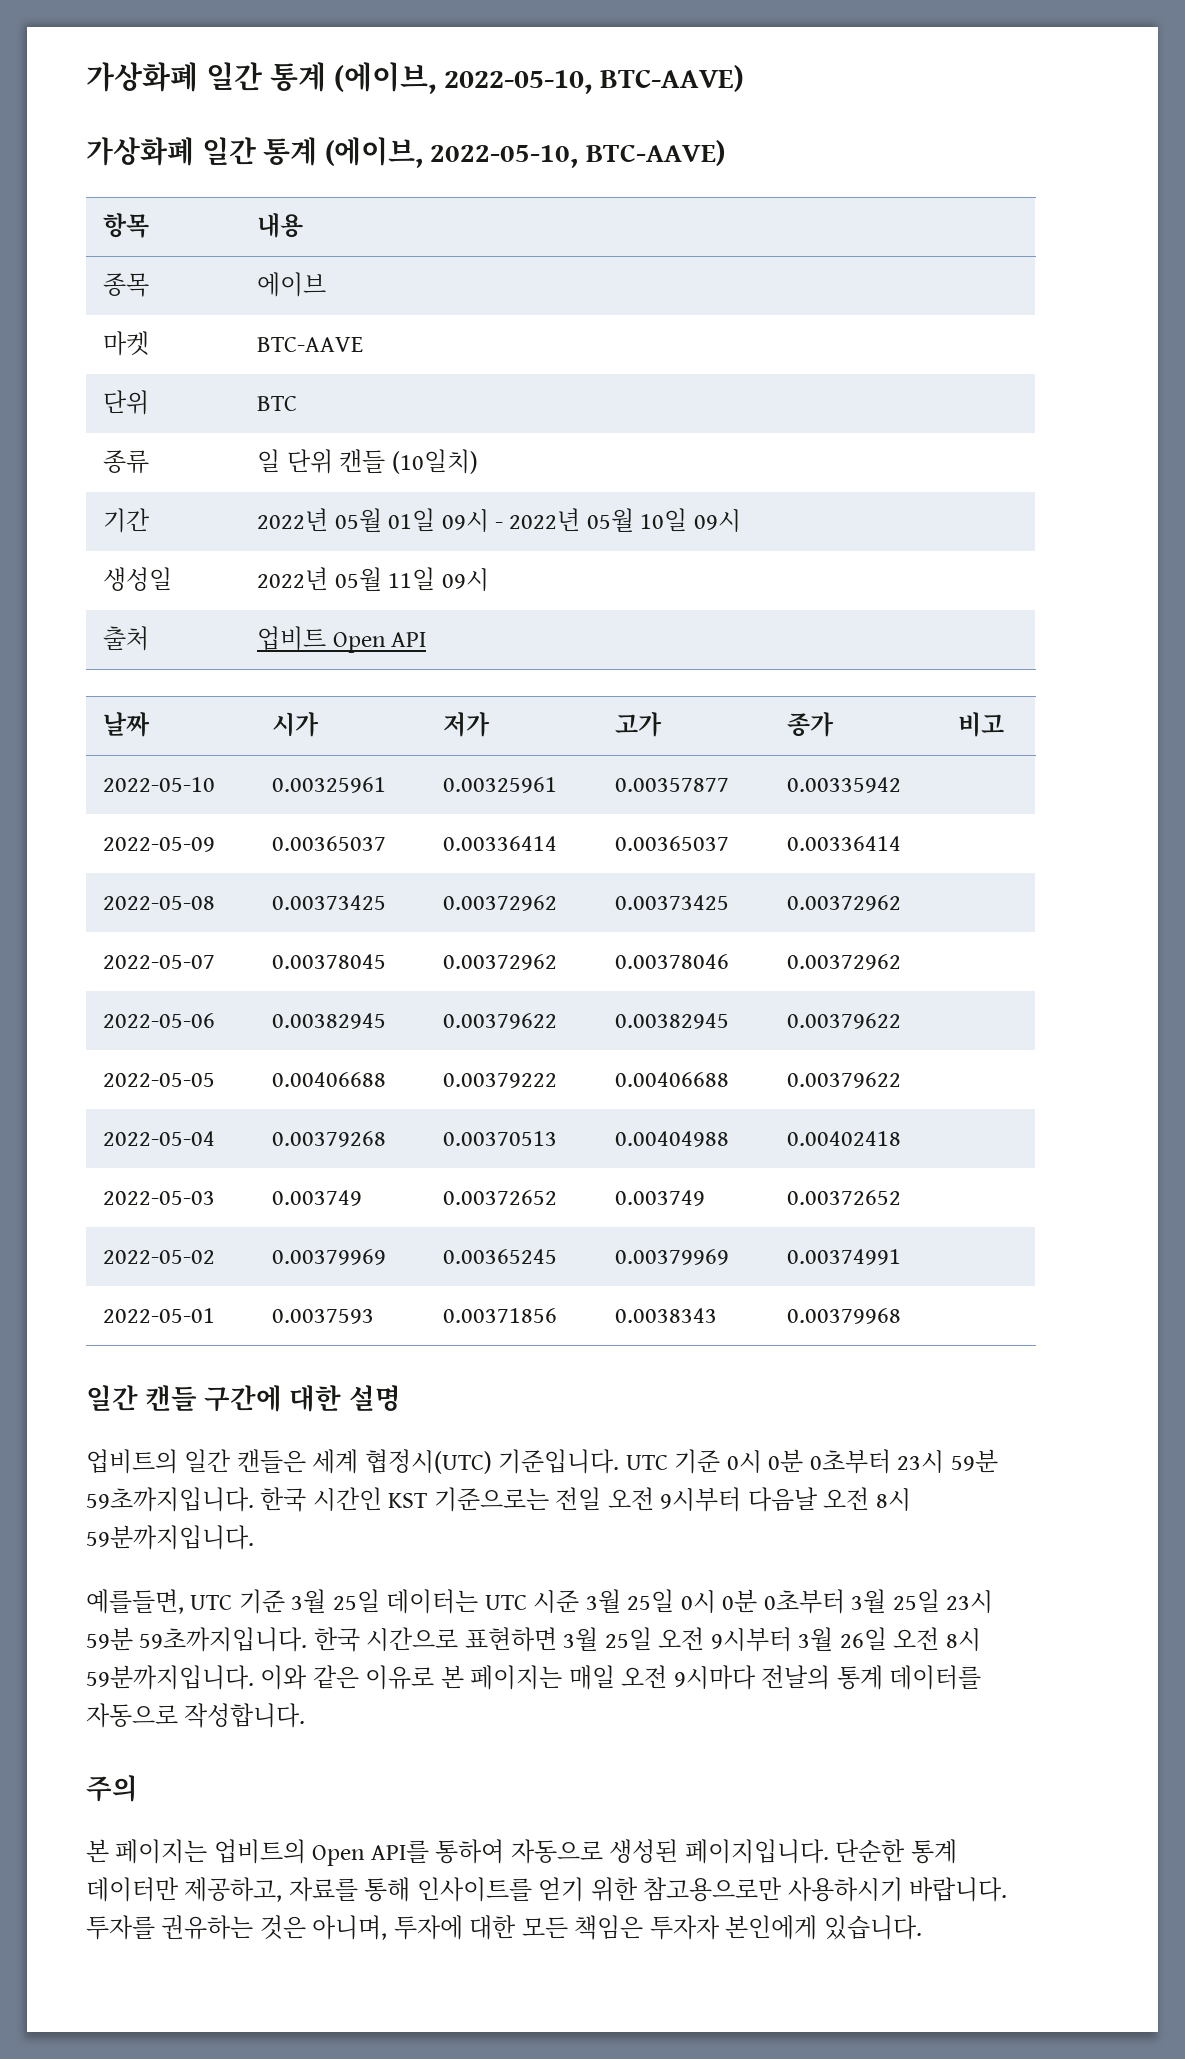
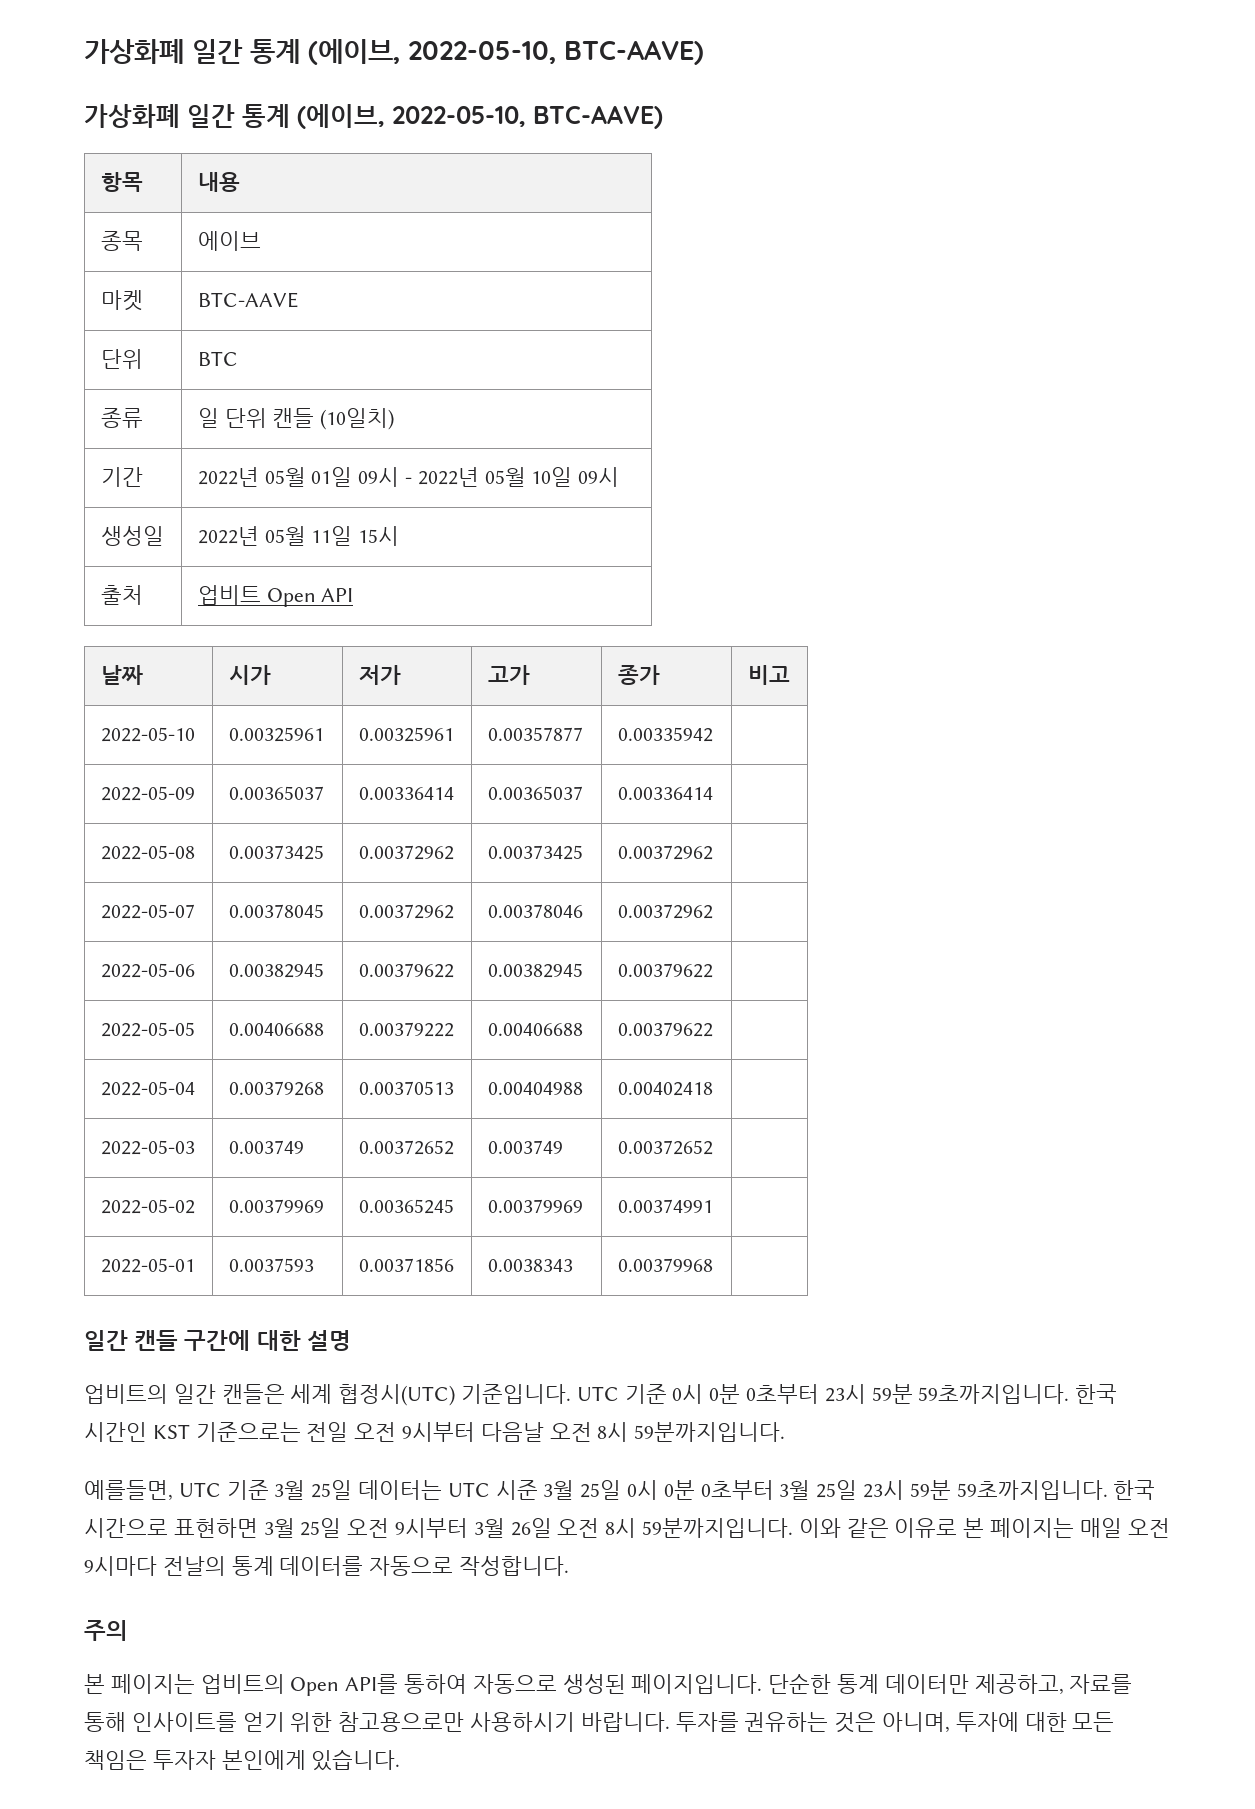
[441,567,489,591] 09시 -> [358,526,400,546] 15시

